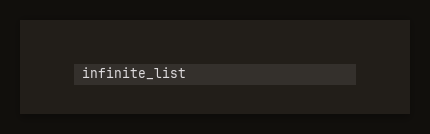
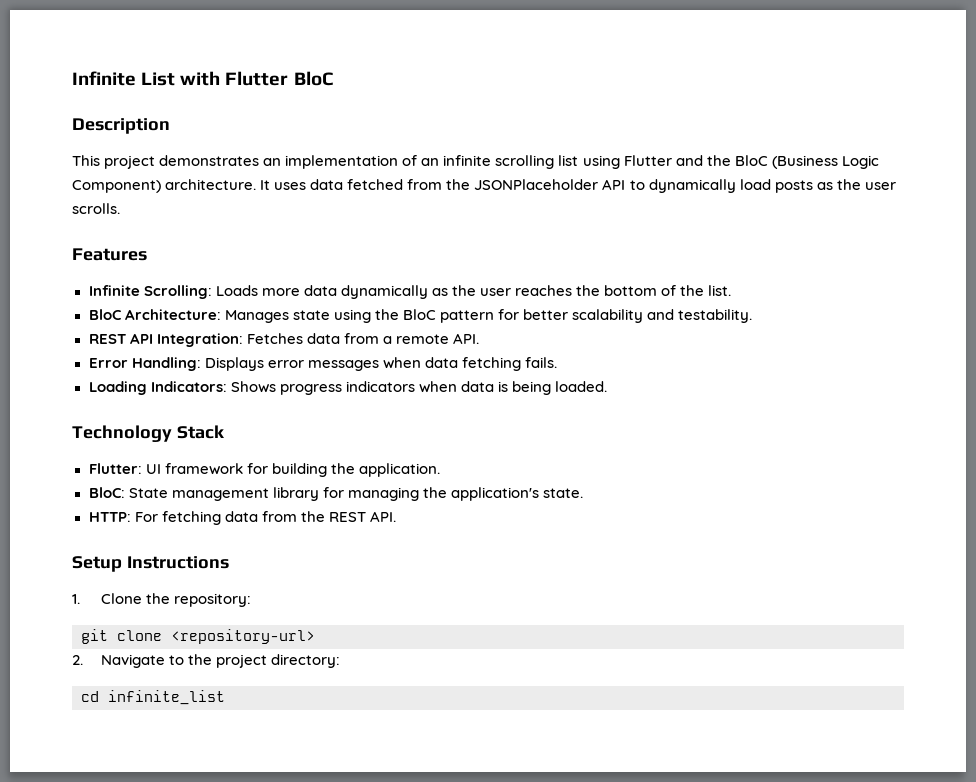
(82, 73) none -> [72,71,333,86] [72,118,170,134] [72,155,879,169] [72,179,896,193] [72,203,120,214] [72,248,147,261] [88,285,732,299] [88,309,753,323] [88,333,479,347] [88,357,557,371] [88,381,607,395] [72,425,224,442] [88,463,440,477] [88,487,583,501] [88,511,396,525] [72,556,229,572] [72,593,251,607] [81,629,315,644] [72,654,341,668] [81,691,99,702] Infinite List with Flutter BloC // Description // This project demonstrates an implementation of an infinite scrolling list using Flutter and the BloC (Business Logic Component) architecture. It uses data fetched from the JSONPlaceholder API to dynamically load posts as the user scrolls. // Features // Infinite Scrolling: Loads more data dynamically as the user reaches the bottom of the list. // BloC Architecture: Manages state using the BloC pattern for better scalability and testability. // REST API Integration: Fetches data from a remote API. // Error Handling: Displays error messages when data fetching fails. // Loading Indicators: Shows progress indicators when data is being loaded. // Technology Stack // Flutter: UI framework for building the application. // BloC: State management library for managing the application's state. // HTTP: For fetching data from the REST API. // Setup Instructions // 1. Clone the repository: // git clone <repository-url> // 2. Navigate to the project directory: // cd

